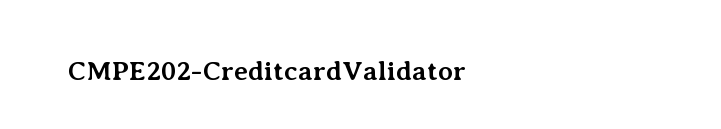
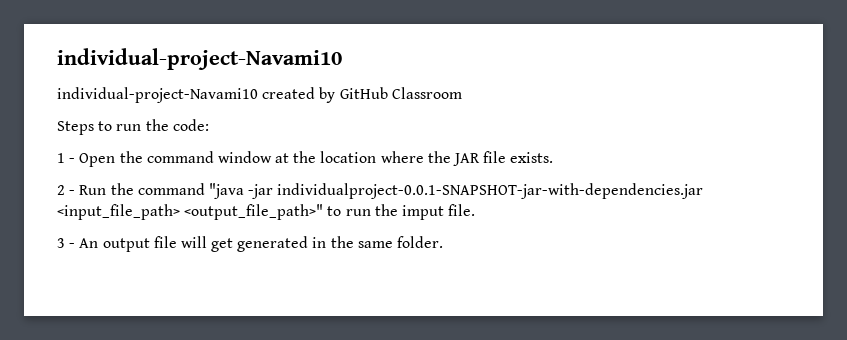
[68,61,466,80] CMPE202-CreditcardValidator -> [57,48,342,70] [57,87,462,103] [57,119,209,135] [57,151,554,167] [57,183,704,199] [57,204,476,220] [57,236,444,252] individual-project-Navami10 // individual-project-Navami10 created by GitHub Classroom // Steps to run the code: // 1 - Open the command window at the location where the JAR file exists. // 2 - Run the command "java -jar individualproject-0.0.1-SNAPSHOT-jar-with-dependencies.jar <input_file_path> <output_file_path>" to run the imput file. // 3 - An output file will get generated in the same folder.

